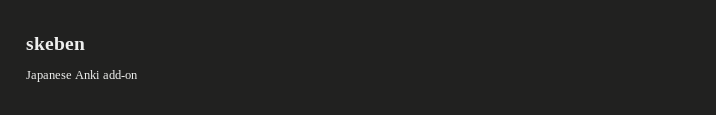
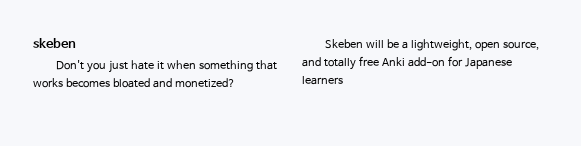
[26,70,138,82] Japanese Anki add-on -> [56,60,278,73] [33,78,235,88] [325,39,540,51] [302,56,512,70] [302,76,343,85] Don't you just hate it when something that works becomes bloated and monetized? // Skeben will be a lightweight, open source, and totally free Anki add-on for Japanese learners

